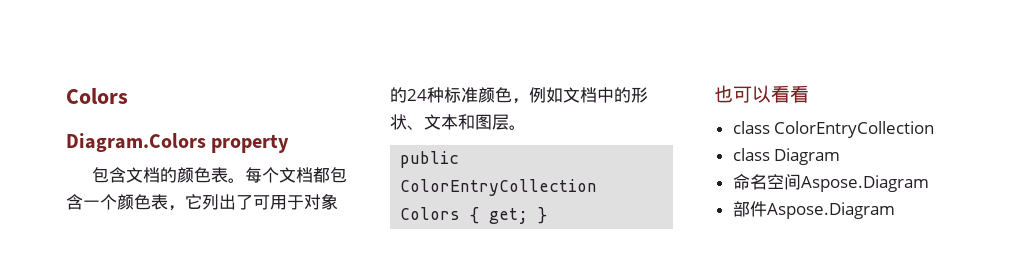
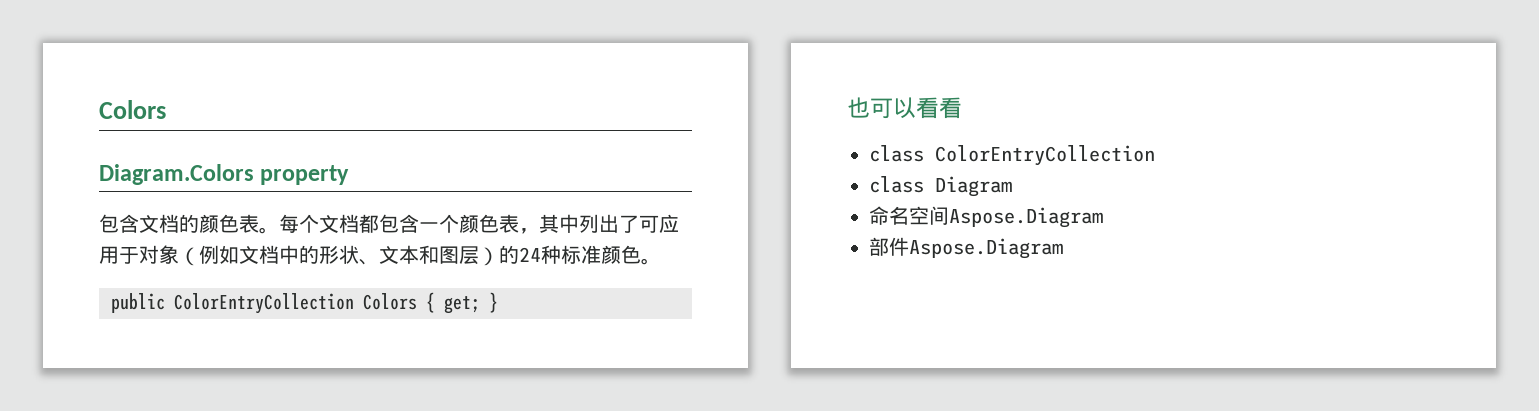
[185,194,202,209] 它 -> [539,214,579,233] 其中
(270, 202) none -> [659,214,679,233] 应
[390,87,529,104] 的24种标准颜色， -> [179,247,199,266] （
(509, 122) none -> [479,245,641,266] ）的24种标准颜色

